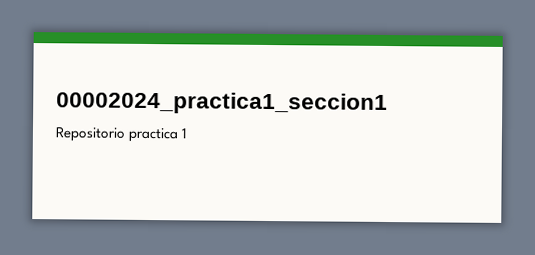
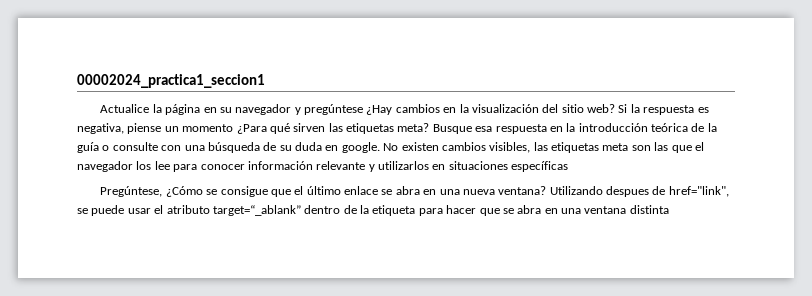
[55,127,188,143] Repositorio practica 1 -> [100,104,709,115] [77,123,717,134] [77,142,704,153] [77,161,569,172] [100,186,729,197] [77,205,669,216] Actualice la página en su navegador y pregúntese ¿Hay cambios en la visualización del sitio web? Si la respuesta es negativa, piense un momento ¿Para qué sirven las etiquetas meta? Busque esa respuesta en la introducción teórica de la guía o consulte con una búsqueda de su duda en google. No existen cambios visibles, las etiquetas meta son las que el navegador los lee para conocer información relevante y utilizarlos en situaciones específicas // Pregúntese, ¿Cómo se consigue que el último enlace se abra en una nueva ventana? Utilizando despues de href="link", se puede usar el atributo target=“_ablank” dentro de la etiqueta para hacer que se abra en una ventana distinta

